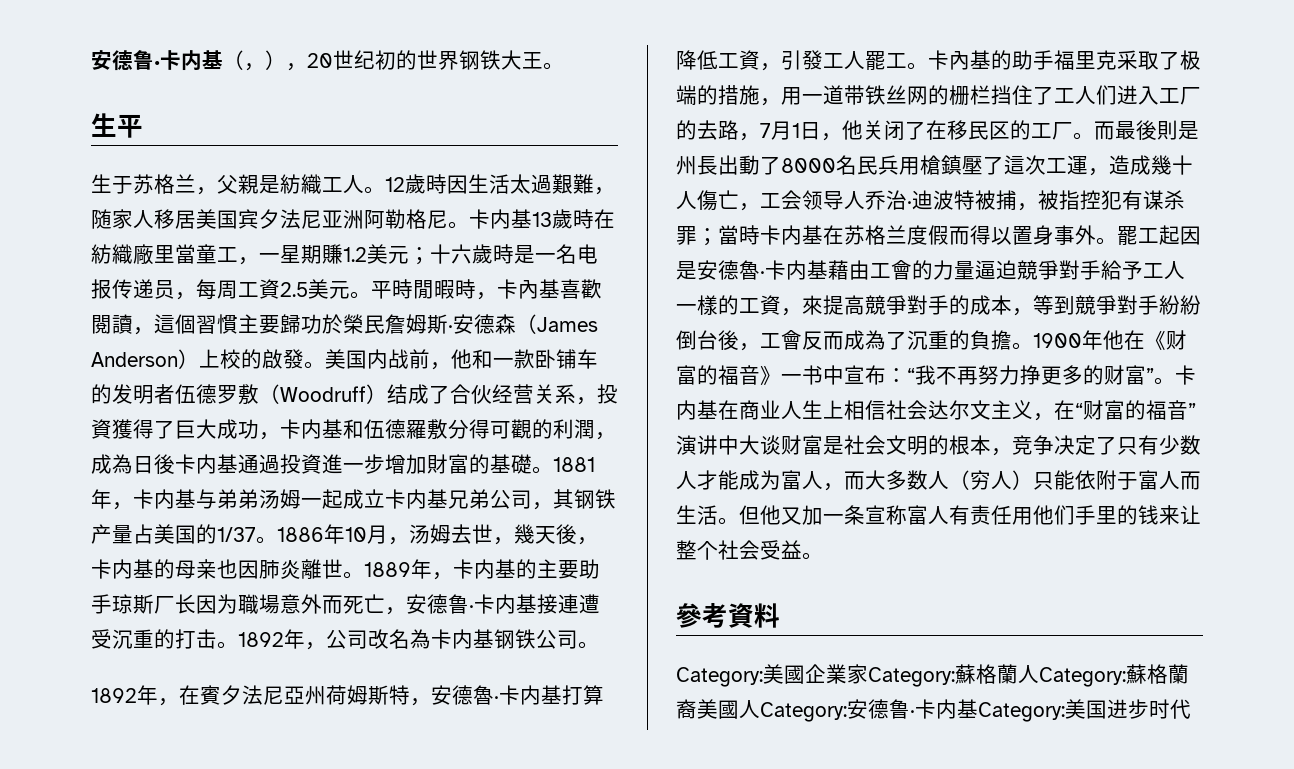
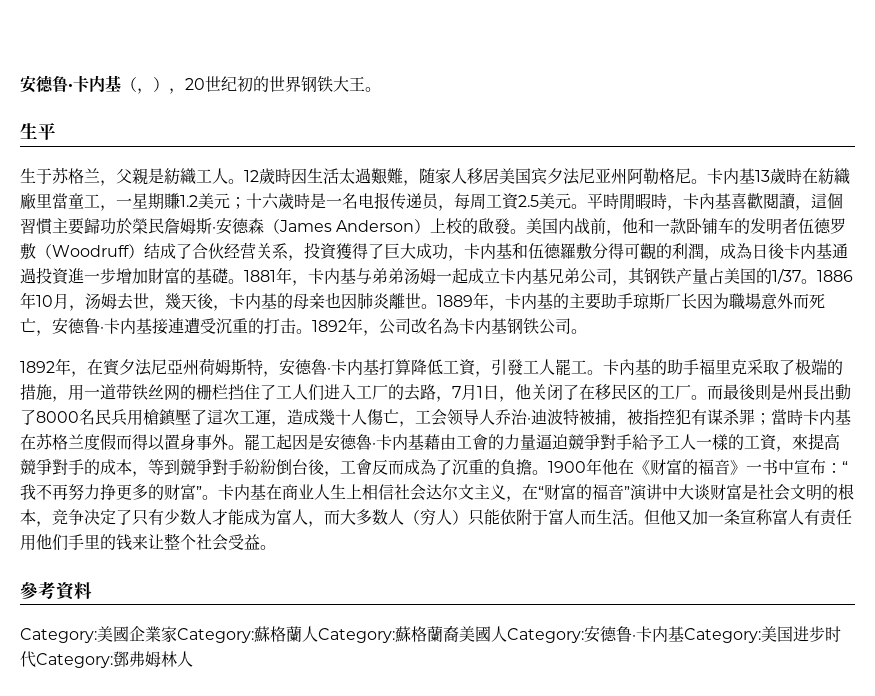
[343,210,364,229] 洲 -> [611,168,627,184] 州
(1191, 709) none -> [36,651,193,668] Category:鄧弗姆林人

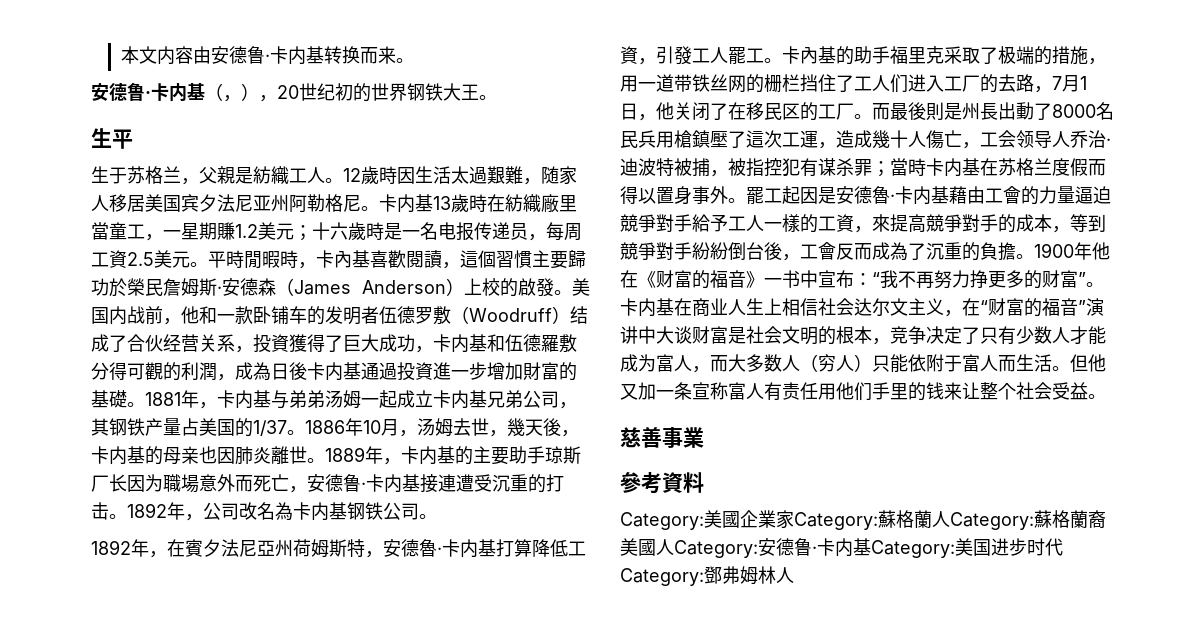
(20, 84) none -> [120,46,414,65] 本文内容由安德鲁·卡内基转换而来。 //
(276, 547) none -> [620,426,704,448] // 慈善事業

